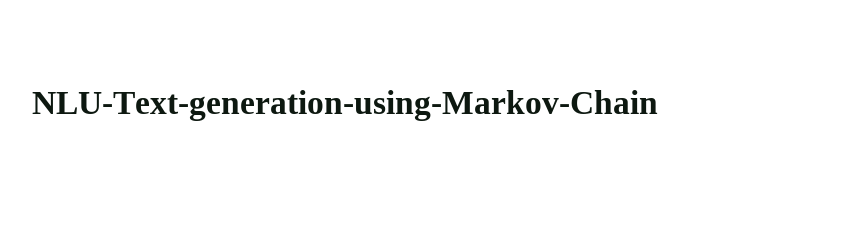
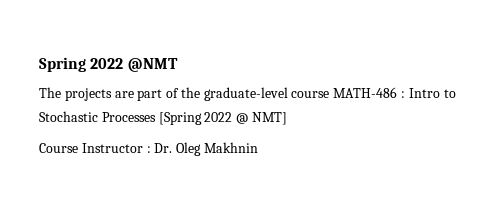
[32,90,658,121] NLU-Text-generation-using-Markov-Chain -> [39,57,178,72] [39,87,456,101] [39,111,287,125] [39,142,258,156] Spring 2022 @NMT // The projects are part of the graduate-level course MATH-486 : Intro to Stochastic Processes [Spring 2022 @ NMT] // Course Instructor : Dr. Oleg Makhnin

